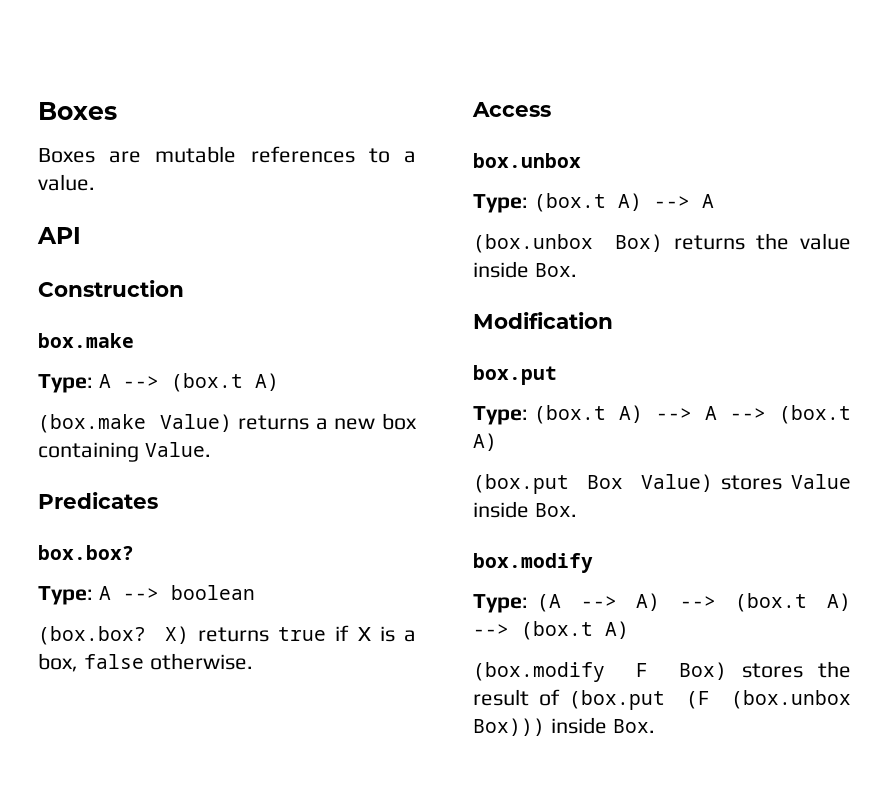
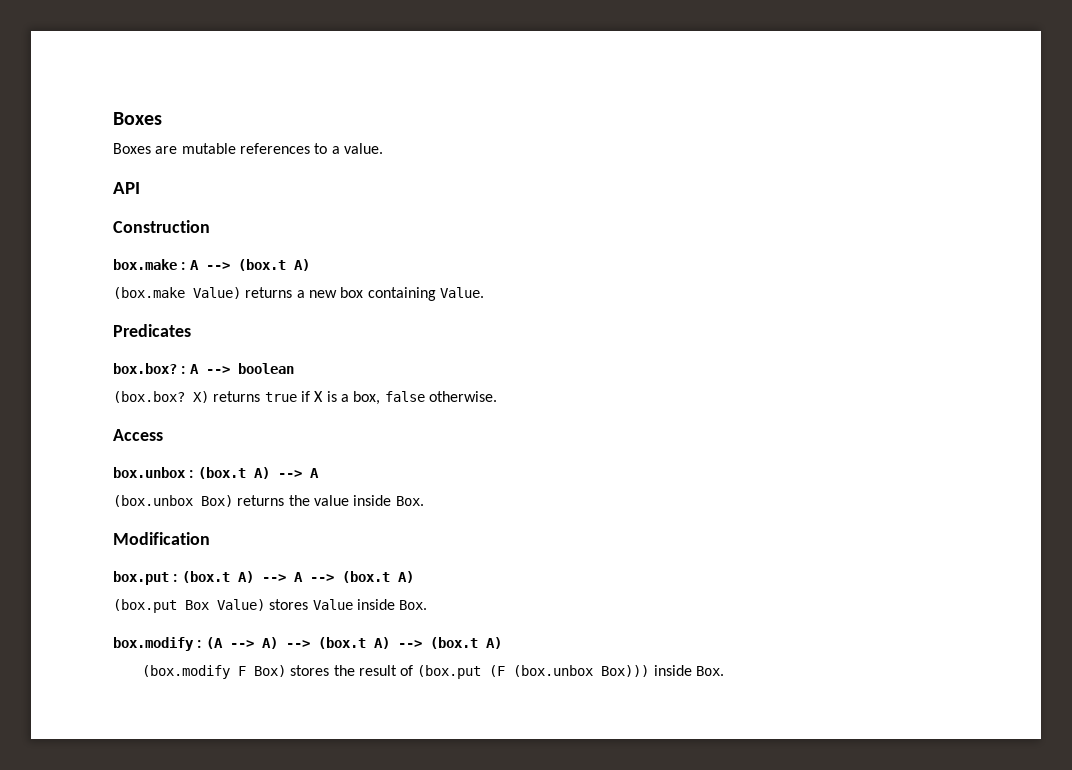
[38,374,93,393] // Type: -> [181,262,186,270] :
[38,586,93,605] // Type: -> [181,366,186,374] :
[473,194,528,213] // Type: -> [189,470,194,478] :
[473,406,528,425] // Type: -> [173,574,178,582] :
[473,594,528,613] // Type: -> [197,640,202,648] :

